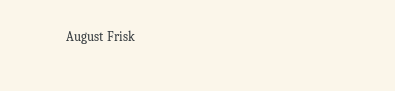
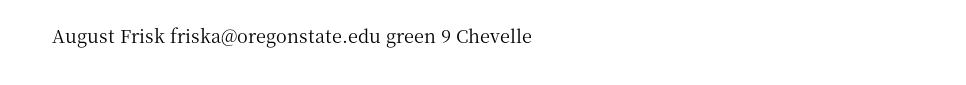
(135, 35) none -> [170,27,532,48] friska@oregonstate.edu green 9 Chevelle

